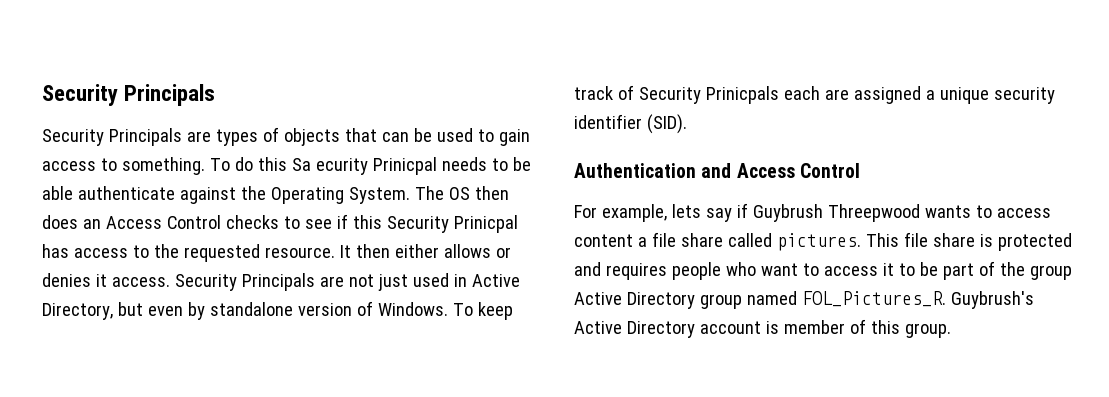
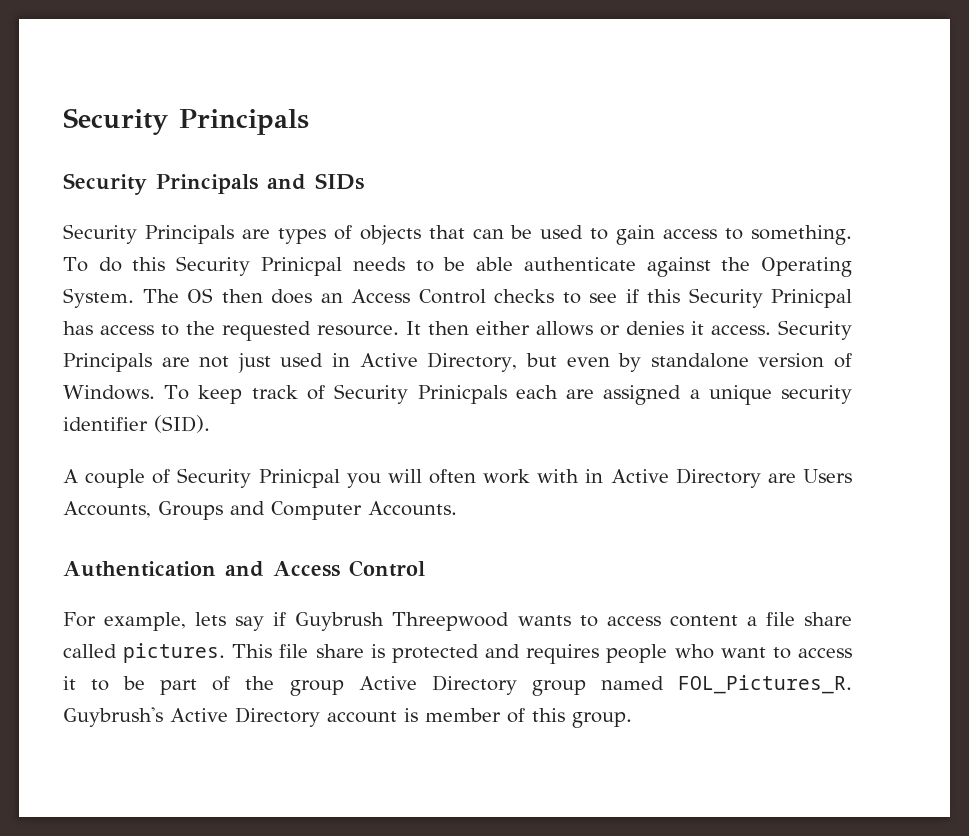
[42,84,216,106] Security Principals -> [63,108,309,135] [63,173,364,195] Security Principals // Security Principals and SIDs
[291,158,368,175] Sa ecurity -> [176,256,251,276] Security
(687, 124) none -> [63,468,852,488] [63,501,457,520] // A couple of Security Prinicpal you will often work with in Active Directory are Users Accounts, Groups and Computer Accounts.

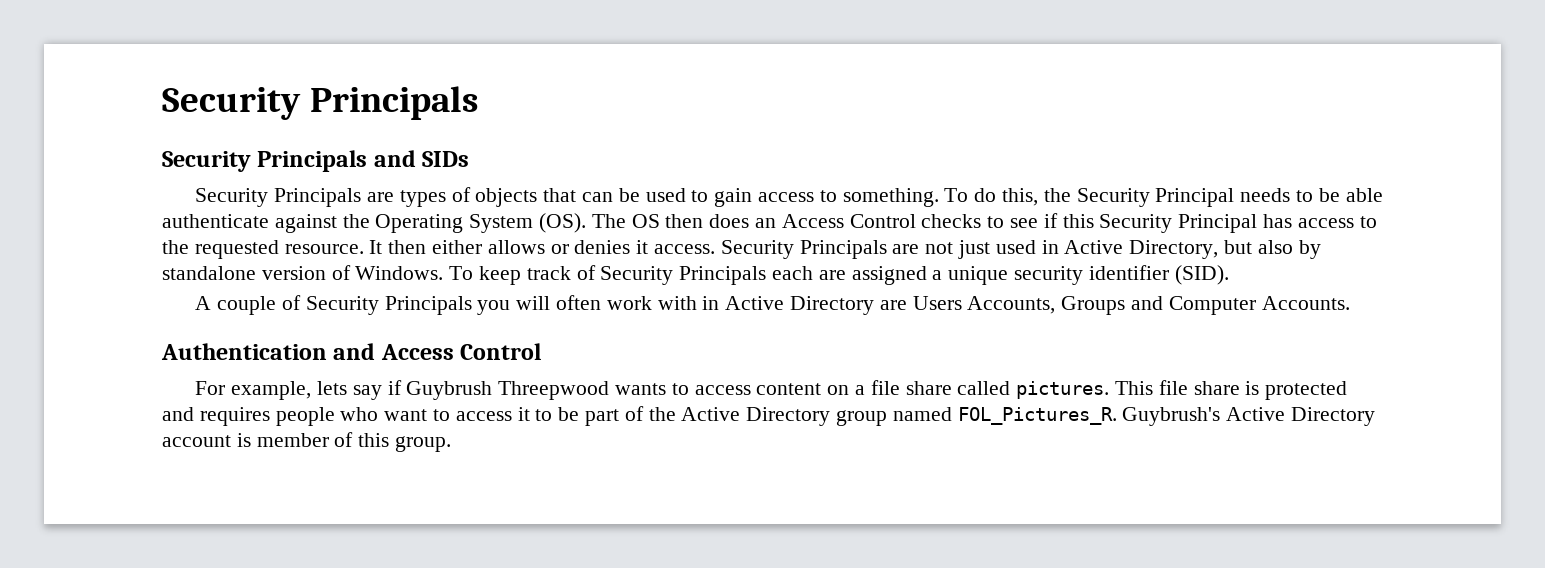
[132,256,342,276] this Security Prinicpal -> [1001,188,1235,207] this, the Security Principal
[63,288,134,308] System. -> [469,213,587,233] System (OS).
[771,289,852,308] Prinicpal -> [1178,214,1258,233] Principal
[566,357,610,367] even -> [1257,240,1293,254] also
[417,385,507,404] Prinicpals -> [679,266,767,285] Principals
[258,469,340,488] Prinicpal -> [384,296,472,315] Principals
(738, 621) none -> [827,385,850,395] on
[289,680,344,696] group -> (676, 414) none

